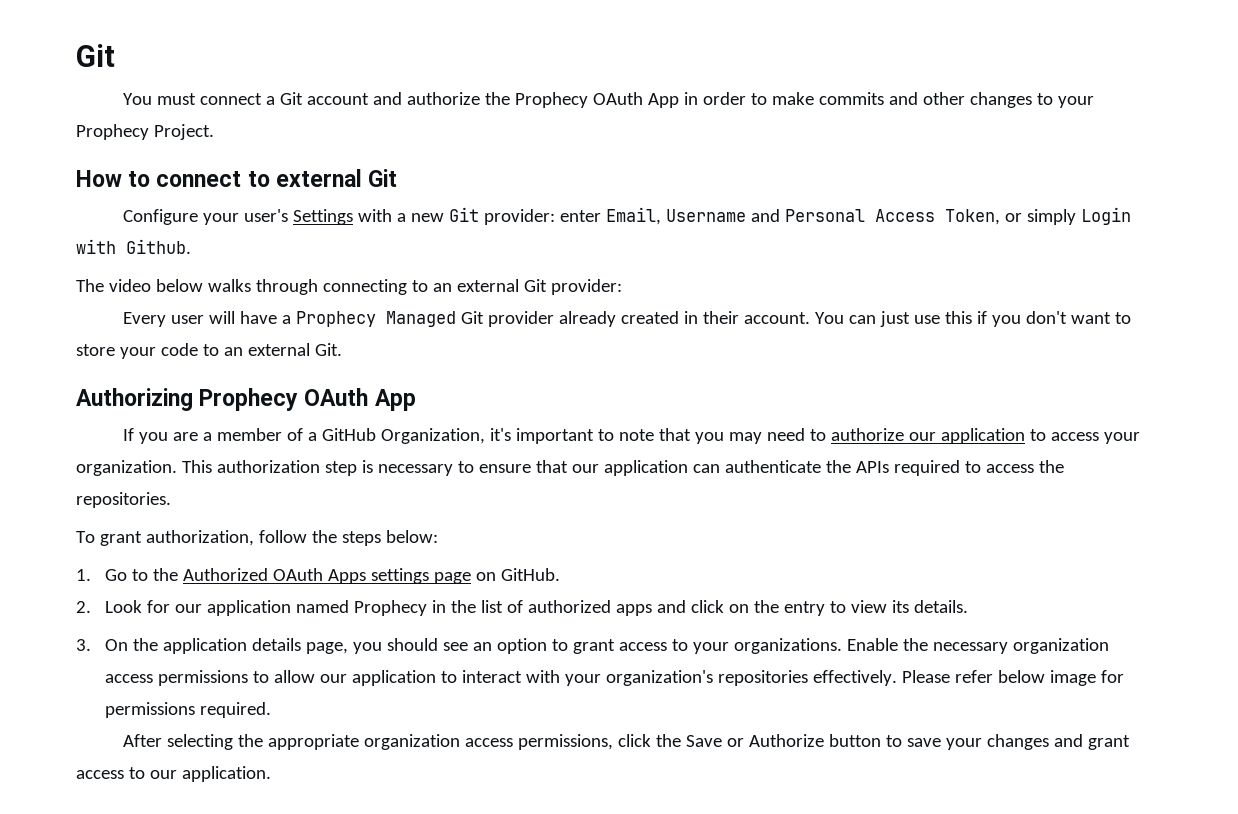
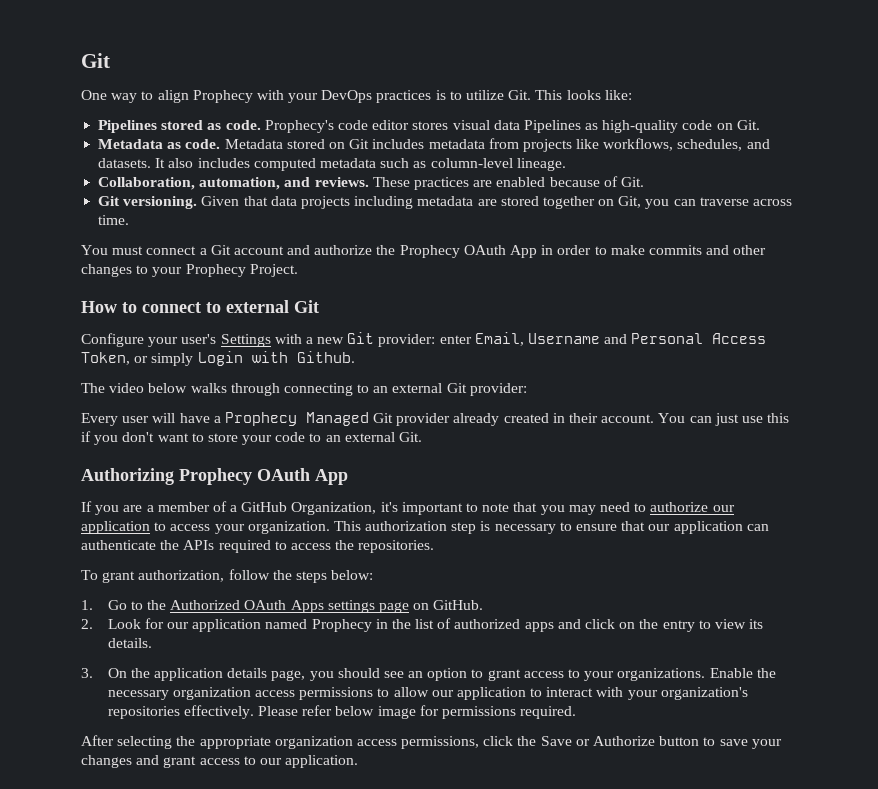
[76,44,115,67] Git -> [81,53,110,68] [81,90,632,103] [98,120,760,133] [98,138,770,152] [98,158,566,171] [98,176,644,190] [98,196,793,209] [98,215,130,225] Git // One way to align Prophecy with your DevOps practices is to utilize Git. This looks like: // Pipelines stored as code. Prophecy's code editor stores visual data Pipelines as high-quality code on Git. // Metadata as code. Metadata stored on Git includes metadata from projects like workflows, schedules, and datasets. It also includes computed metadata such as column-level lineage. // Collaboration, automation, and reviews. These practices are enabled because of Git. // Git versioning. Given that data projects including metadata are stored together on Git, you can traverse across time.

